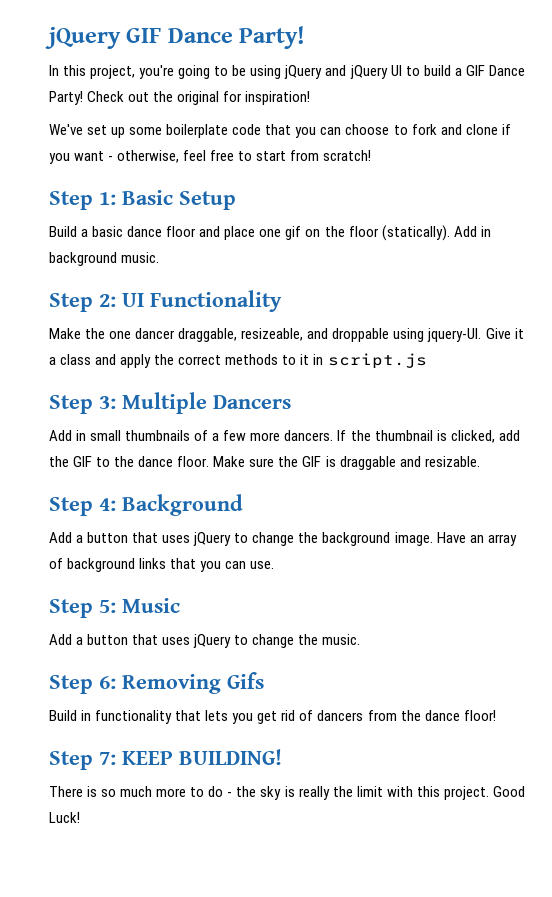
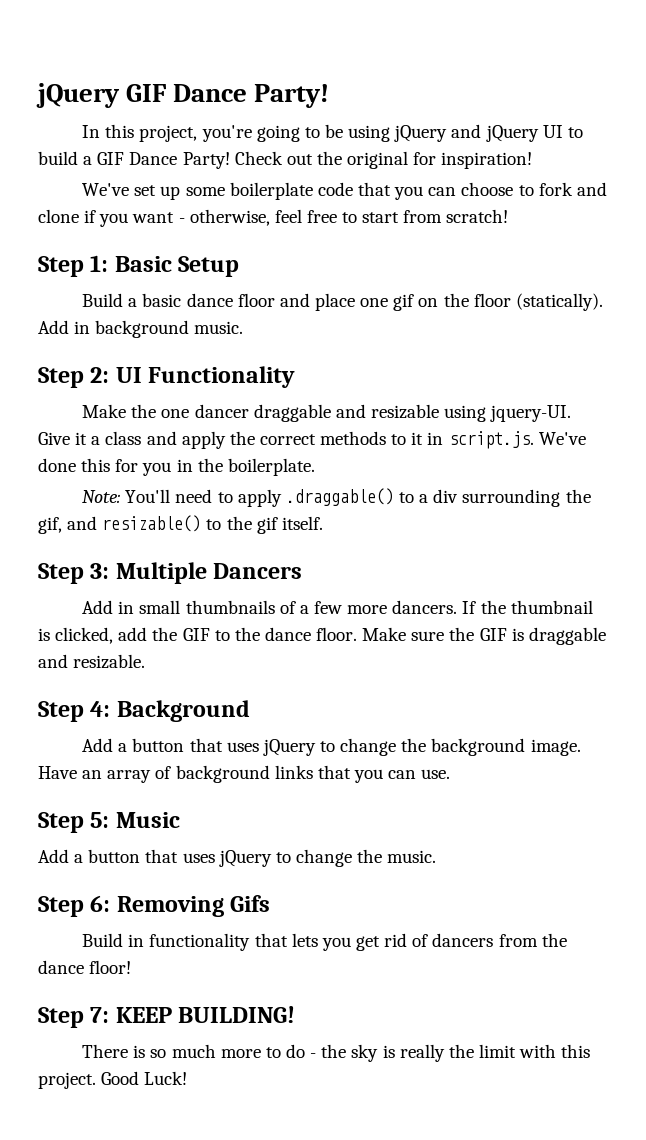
[178,328,390,342] draggable, resizeable, and droppable -> [253,404,439,422] draggable and resizable
[327,353,427,369] script.js -> [448,431,586,449] [38,458,315,476] [82,488,591,507] [38,515,323,534] script.js. We've done this for you in the boilerplate. // Note: You'll need to apply .draggable() to a div surrounding the gif, and resizable() to the gif itself.

